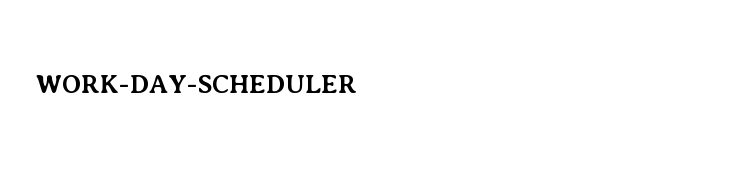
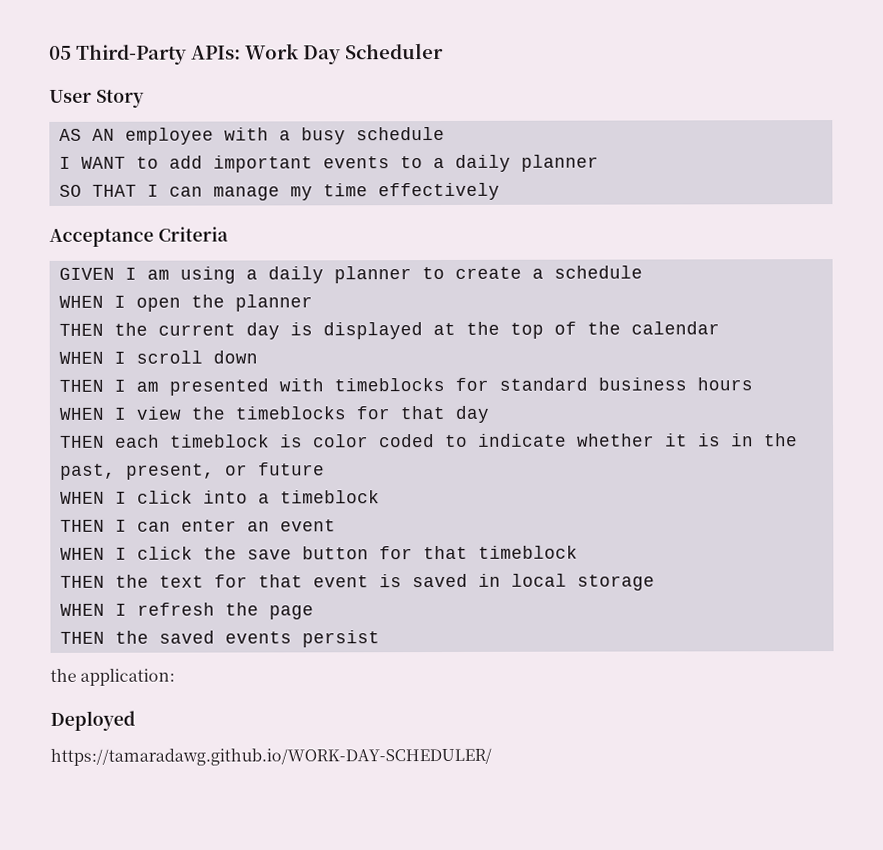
[36,75,357,93] WORK-DAY-SCHEDULER -> [49,42,444,65] [49,89,145,108] [58,126,445,145] [58,154,599,173] [58,182,500,201] [49,226,229,247] [58,265,643,284] [58,294,313,312] [58,321,720,340] [58,350,258,364] [58,377,753,396] [58,405,489,423] [59,433,798,448] [59,462,325,480] [59,490,380,504] [59,519,336,532] [59,545,578,560] [59,573,655,591] [59,602,314,620] [59,630,380,648] [50,668,176,686] [50,710,136,731] [50,747,492,766] 05 Third-Party APIs: Work Day Scheduler // User Story // AS AN employee with a busy schedule // I WANT to add important events to a daily planner // SO THAT I can manage my time effectively // Acceptance Criteria // GIVEN I am using a daily planner to create a schedule // WHEN I open the planner // THEN the current day is displayed at the top of the calendar // WHEN I scroll down // THEN I am presented with timeblocks for standard business hours // WHEN I view the timeblocks for that day // THEN each timeblock is color coded to indicate whether it is in the past, present, or future // WHEN I click into a timeblock // THEN I can enter an event // WHEN I click the save button for that timeblock // THEN the text for that event is saved in local storage // WHEN I refresh the page // THEN the saved events persist // the application: // Deployed // https://tamaradawg.github.io/WORK-DAY-SCHEDULER/

